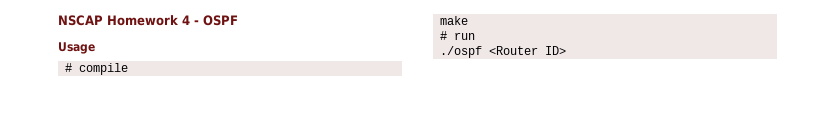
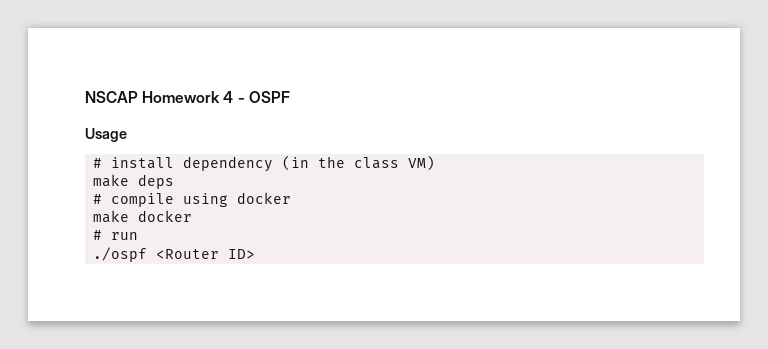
[78,63,128,75] [439,16,468,25] compile // make -> [111,155,436,172] [93,174,175,189] [93,192,292,207] [93,210,193,223] install dependency (in the class VM) // make deps // # compile using docker // make docker

